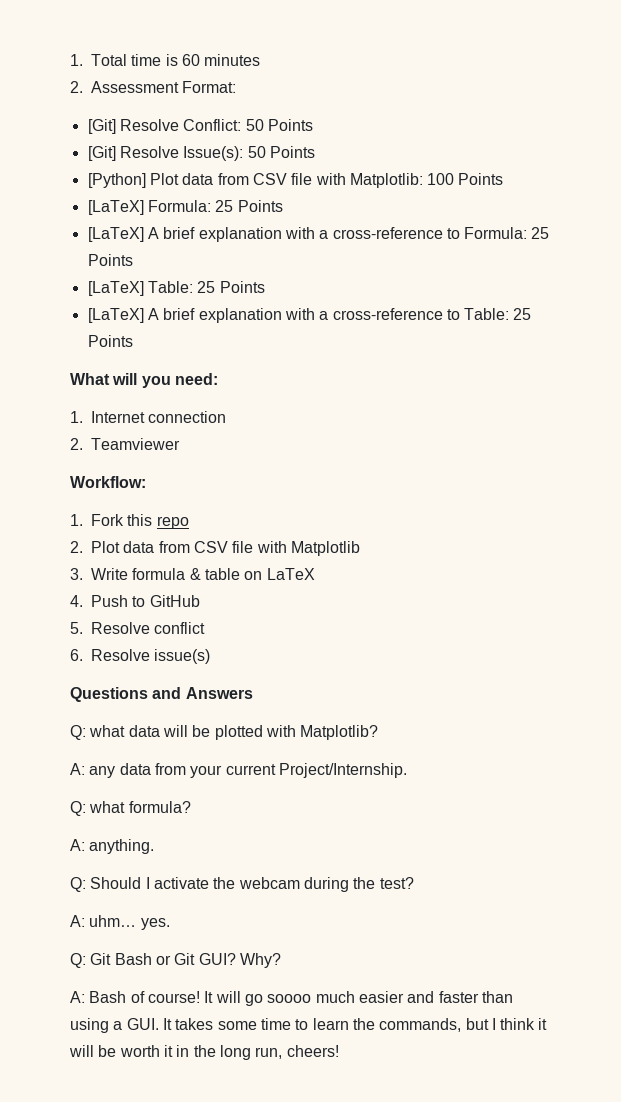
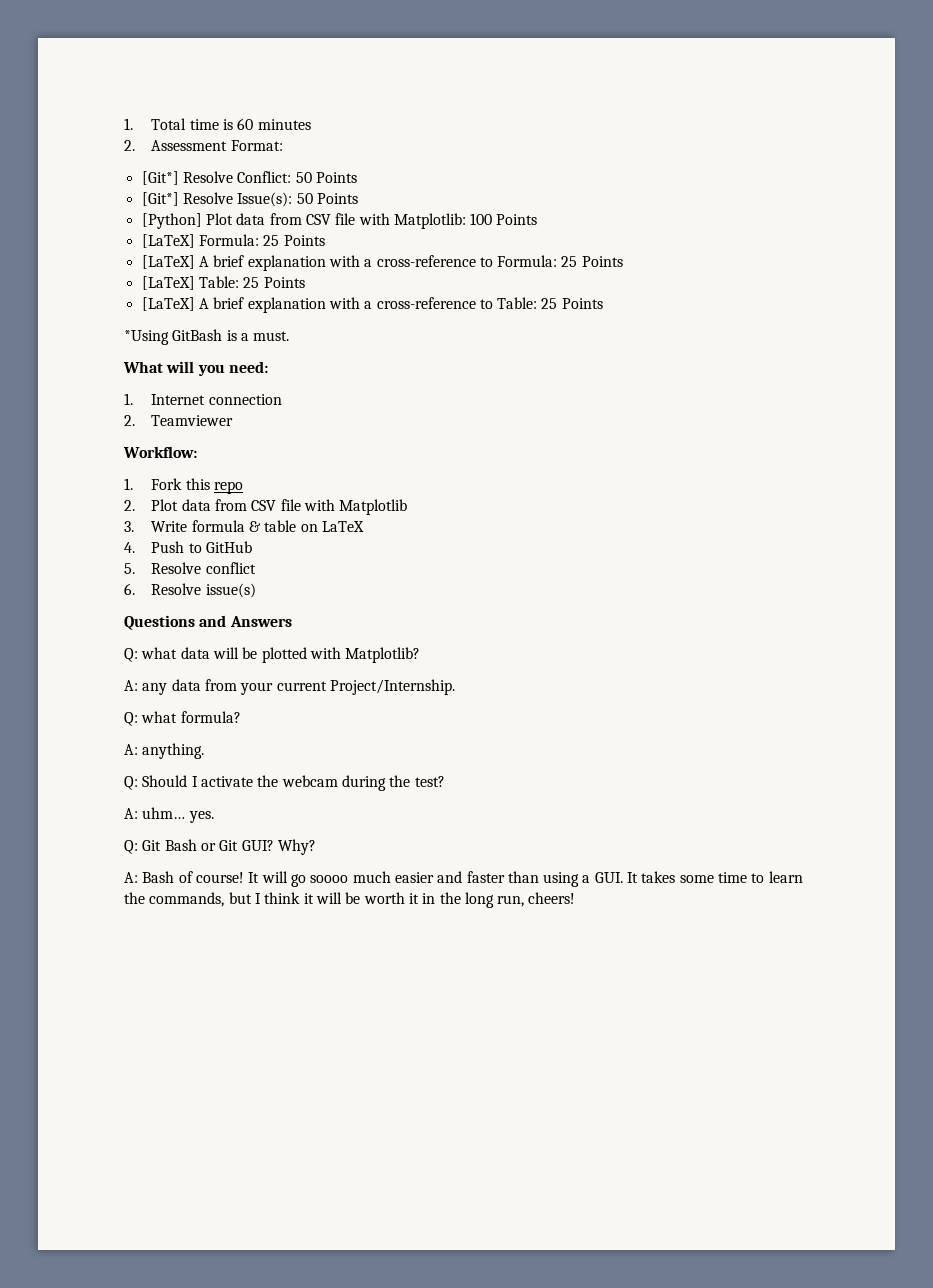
[87,119,116,134] [Git] -> [141,171,179,185] [Git*]
[87,146,116,161] [Git] -> [141,192,179,206] [Git*]
(133, 341) none -> [124,329,290,345] // *Using GitBash is a must.

